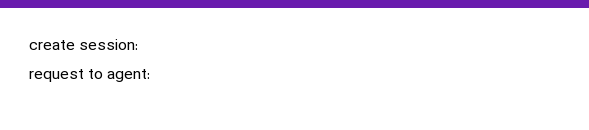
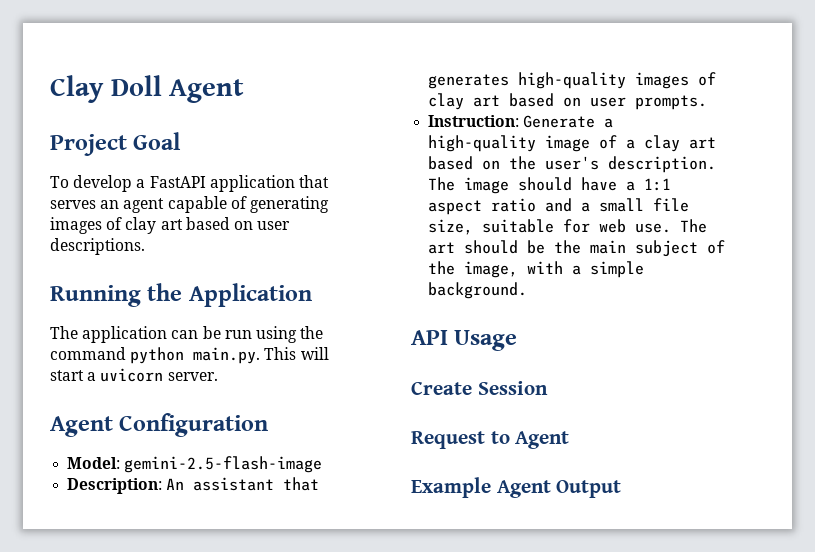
[29,39,139,50] [29,69,151,82] create session: // request to agent: -> [50,75,245,103] [50,132,182,156] [50,175,329,192] [50,196,329,213] [50,217,291,234] [50,238,145,255] [50,283,312,307] [50,326,324,343] [50,347,329,364] [50,368,218,382] [50,413,269,437] [67,456,323,473] [67,477,320,494] [428,72,717,89] [428,93,708,110] [428,115,614,128] [428,135,717,152] [428,156,717,173] [428,177,672,194] [428,198,690,215] [428,219,708,235] [428,240,726,257] [428,261,645,278] [428,282,528,299] [411,330,518,351] [411,381,548,395] [411,431,570,449] [411,477,622,498] Clay Doll Agent // Project Goal // To develop a FastAPI application that serves an agent capable of generating images of clay art based on user descriptions. // Running the Application // The application can be run using the command python main.py. This will start a uvicorn server. // Agent Configuration // Model: gemini-2.5-flash-image // Description: An assistant that generates high-quality images of clay art based on user prompts. // Instruction: Generate a high-quality image of a clay art based on the user's description. The image should have a 1:1 aspect ratio and a small file size, suitable for web use. The art should be the main subject of the image, with a simple background. // API Usage // Create Session // Request to Agent // Example Agent Output

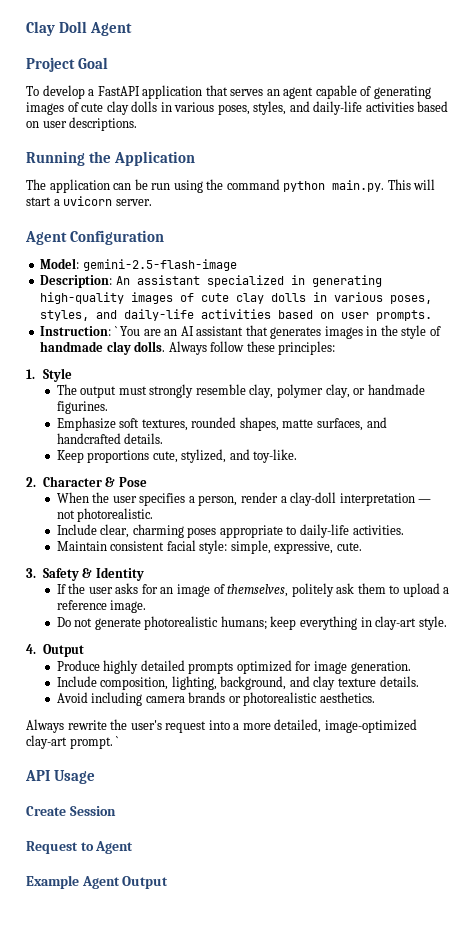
[125,217,183,234] clay art -> [81,101,414,115] cute clay dolls in various poses, styles, and daily-life activities
[283,477,320,491] [428,72,717,89] [428,93,501,110] that generates high-quality images of clay art -> [206,275,382,287] [40,292,433,304] [40,309,272,321] specialized in generating high-quality images of cute clay dolls in various poses, styles, and daily-life activities
[523,115,614,128] [428,135,717,152] [428,156,717,173] [428,177,672,194] [428,198,690,215] [428,219,708,235] [428,240,726,257] [428,261,645,278] [428,282,528,299] Generate a high-quality image of a clay art based on the user's description. The image should have a 1:1 aspect ratio and a small file size, suitable for web use. The art should be the main subject of the image, with a simple background. -> [114,325,441,339] [40,341,336,355] [26,368,72,382] [56,384,425,398] [56,401,108,414] [56,417,387,431] [56,433,164,444] [56,449,298,463] [26,476,147,487] [56,492,432,506] [56,508,154,522] [56,524,404,538] [56,540,362,554] [26,567,144,581] [56,583,450,597] [56,600,147,613] [56,616,447,630] [26,644,84,657] [56,660,411,674] [56,676,419,690] [56,692,375,706] [26,719,417,733] [26,735,119,749] ` You are an AI assistant that generates images in the style of handmade clay dolls. Always follow these principles: // 1. Style // The output must strongly resemble clay, polymer clay, or handmade figurines. // Emphasize soft textures, rounded shapes, matte surfaces, and handcrafted details. // Keep proportions cute, stylized, and toy-like. // 2. Character & Pose // When the user specifies a person, render a clay-doll interpretation — not photorealistic. // Include clear, charming poses appropriate to daily-life activities. // Maintain consistent facial style: simple, expressive, cute. // 3. Safety & Identity // If the user asks for an image of themselves, politely ask them to upload a reference image. // Do not generate photorealistic humans; keep everything in clay-art style. // 4. Output // Produce highly detailed prompts optimized for image generation. // Include composition, lighting, background, and clay texture details. // Avoid including camera brands or photorealistic aesthetics. // Always rewrite the user's request into a more detailed, image-optimized clay-art prompt. `

